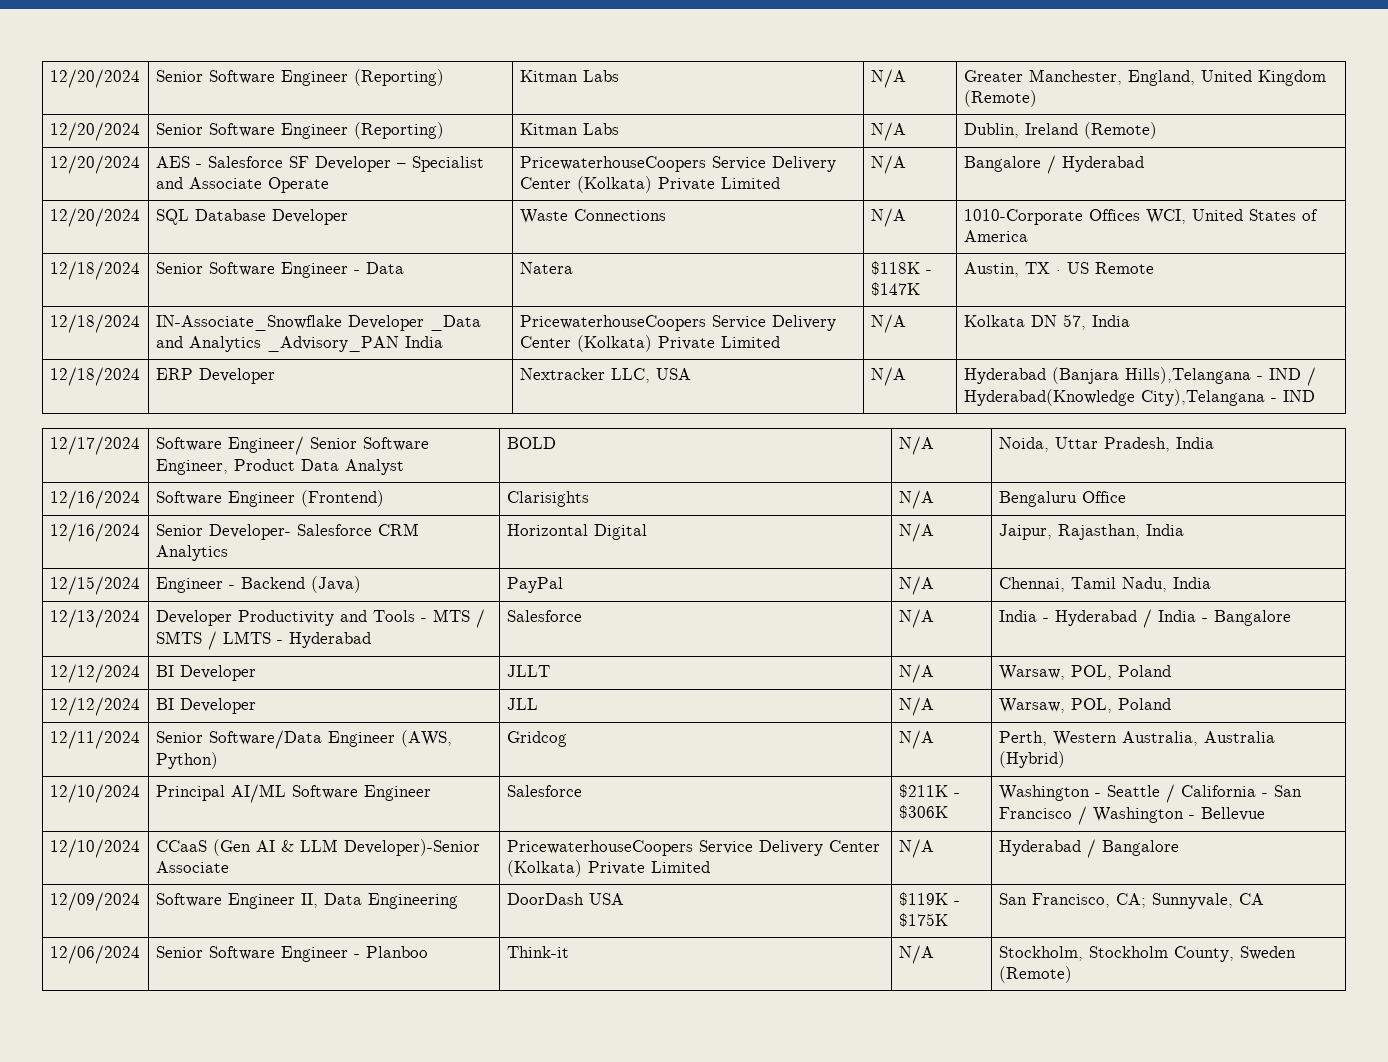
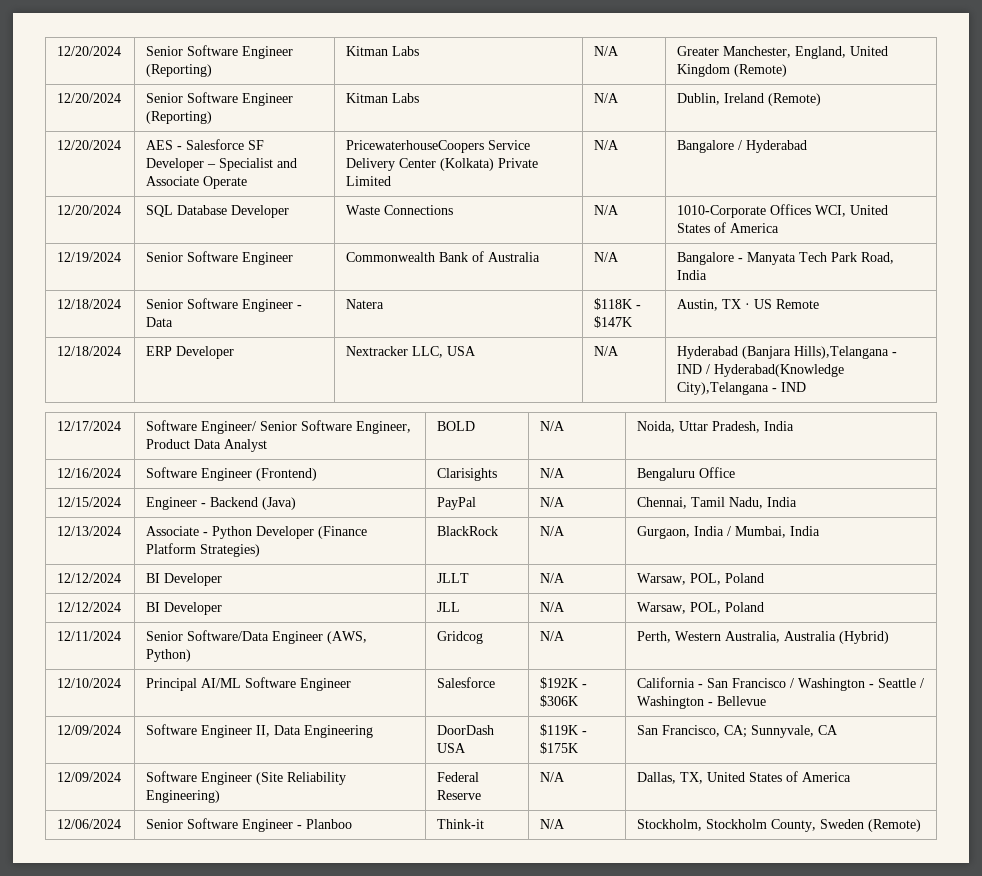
(1028, 236) none -> [57,252,122,262] [146,251,294,265] [346,251,541,262] [594,252,620,262] [677,252,895,265] [677,270,708,280] // 12/19/2024 | Senior Software Engineer | Commonwealth Bank of Australia | N/A | Bangalore - Manyata Tech Park Road, India
[49,314,140,333] [155,315,481,331] [155,336,443,352] [519,315,836,331] [519,335,780,352] [870,314,906,333] [963,314,1130,330] // 12/18/2024 | IN-Associate_Snowflake Developer _Data and Analytics _Advisory_PAN India | PricewaterhouseCoopers Service Delivery Center (Kolkata) Private Limited | N/A | Kolkata DN 57, India -> (820, 304) none
[49,523,140,542] [155,523,419,540] [155,545,228,561] [506,524,647,540] [898,523,934,542] [998,524,1184,540] // 12/16/2024 | Senior Developer- Salesforce CRM Analytics | Horizontal Digital | N/A | Jaipur, Rajasthan, India -> (736, 472) none
[155,609,485,628] [155,631,371,650] [506,610,582,622] [898,609,934,628] [998,609,1291,628] Developer Productivity and Tools - MTS / SMTS / LMTS - Hyderabad | Salesforce | N/A | India - Hyderabad / India - Bangalore -> [146,526,368,539] [146,543,261,557] [437,526,499,536] [540,526,566,536] [637,526,821,539] Associate - Python Developer (Finance Platform Strategies) | BlackRock | N/A | Gurgaon, India / Mumbai, India
[898,784,948,798] $211K -> [540,677,579,689] $192K
[998,784,1175,803] Washington - Seattle / -> (579, 701) none
[1200,807,1265,821] [49,839,140,858] [155,839,480,856] [155,861,229,873] [506,840,880,856] [506,860,710,877] [898,839,934,858] [998,839,1179,858] Bellevue // 12/10/2024 | CCaaS (Gen AI & LLM Developer)-Senior Associate | PricewaterhouseCoopers Service Delivery Center (Kolkata) Private Limited | N/A | Hyderabad / Bangalore -> [878,678,925,688] [637,696,767,709] Seattle / Washington - Bellevue
(1264, 899) none -> [57,772,122,782] [146,771,347,785] [146,790,221,803] [437,772,480,782] [437,790,482,800] [540,772,566,782] [637,771,852,784] // 12/09/2024 | Software Engineer (Site Reliability Engineering) | Federal Reserve | N/A | Dallas, TX, United States of America

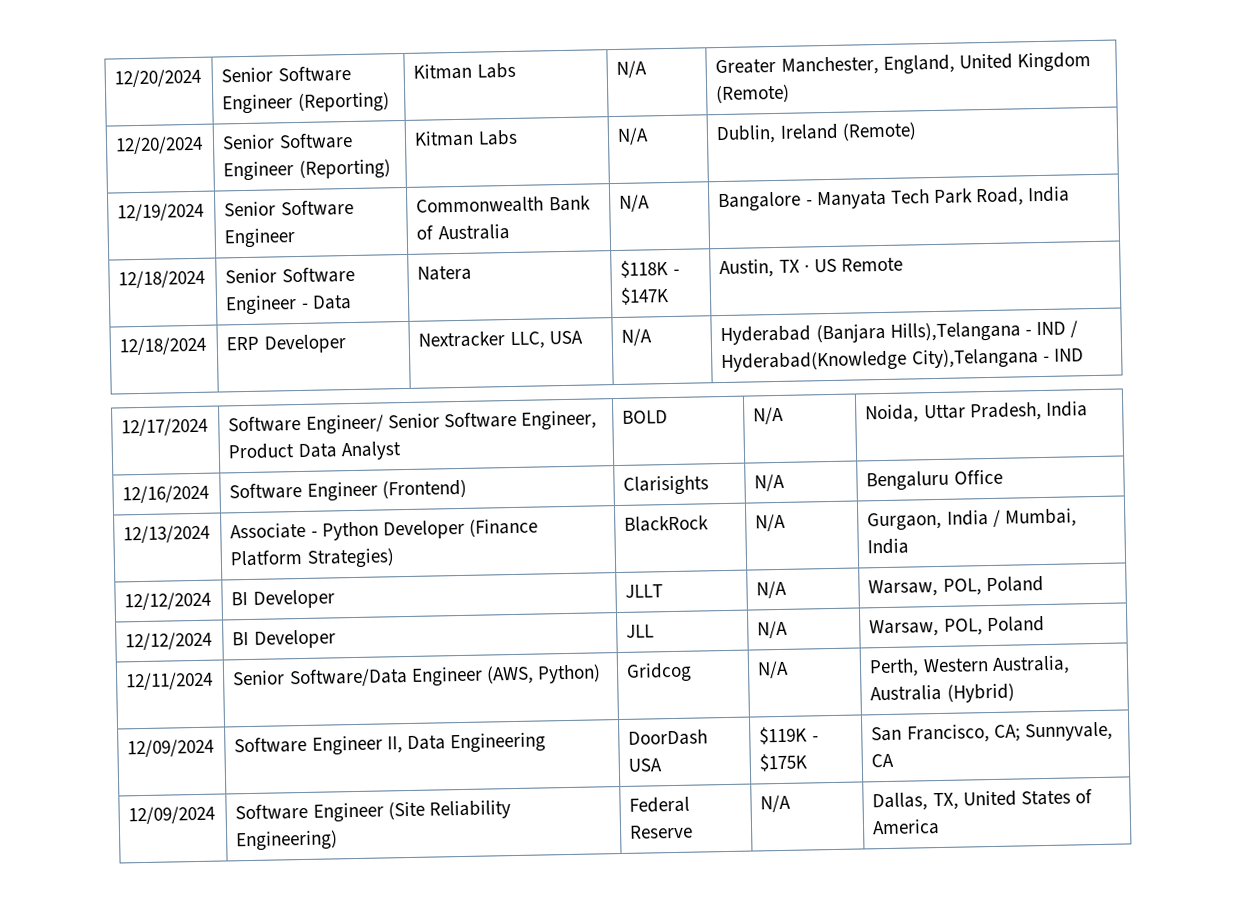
[57,140,122,150] [146,139,265,150] [146,158,298,171] [146,176,248,189] [346,140,531,153] [346,158,539,171] [346,176,392,186] [594,140,620,150] [677,140,808,153] [57,205,122,215] [146,205,290,218] [346,205,454,215] [594,205,620,215] [677,204,889,218] [677,222,780,233] // 12/20/2024 | AES - Salesforce SF Developer – Specialist and Associate Operate | PricewaterhouseCoopers Service Delivery Center (Kolkata) Private Limited | N/A | Bangalore / Hyderabad // 12/20/2024 | SQL Database Developer | Waste Connections | N/A | 1010-Corporate Offices WCI, United States of America -> (917, 132) none
[57,497,122,507] [146,497,297,510] [437,497,477,510] [540,497,566,507] [637,497,798,509] // 12/15/2024 | Engineer - Backend (Java) | PayPal | N/A | Chennai, Tamil Nadu, India -> (1003, 477) none
[57,678,122,688] [146,677,352,691] [437,677,496,688] [540,677,588,689] [540,695,579,707] [637,677,925,691] [637,696,767,709] // 12/10/2024 | Principal AI/ML Software Engineer | Salesforce | $192K - $306K | California - San Francisco / Washington - Seattle / Washington - Bellevue -> (1015, 693) none
[57,819,122,829] [146,818,353,832] [437,819,485,829] [540,819,566,829] [637,819,922,832] // 12/06/2024 | Senior Software Engineer - Planboo | Think-it | N/A | Stockholm, Stockholm County, Sweden (Remote) -> (941, 827) none

